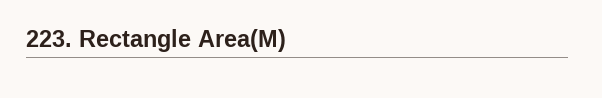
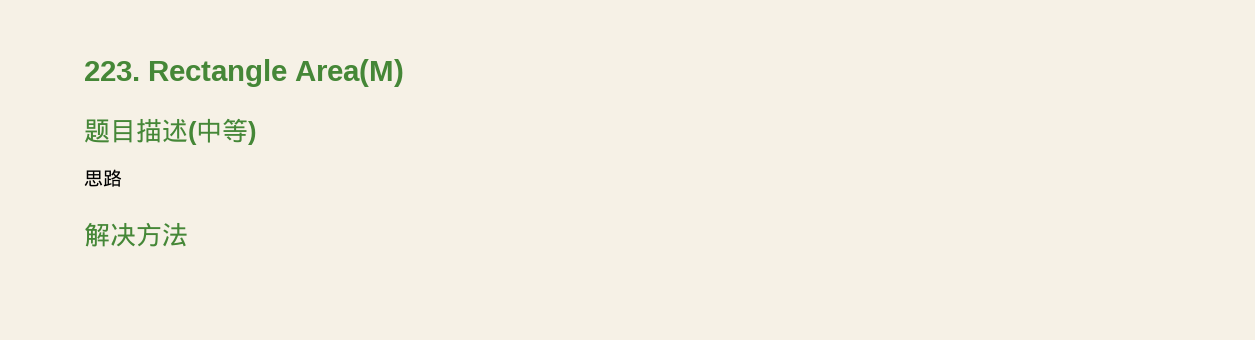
(286, 40) none -> [84,118,256,145] [84,169,122,187] [84,222,188,247] // 题目描述(中等) // 思路 // 解决方法

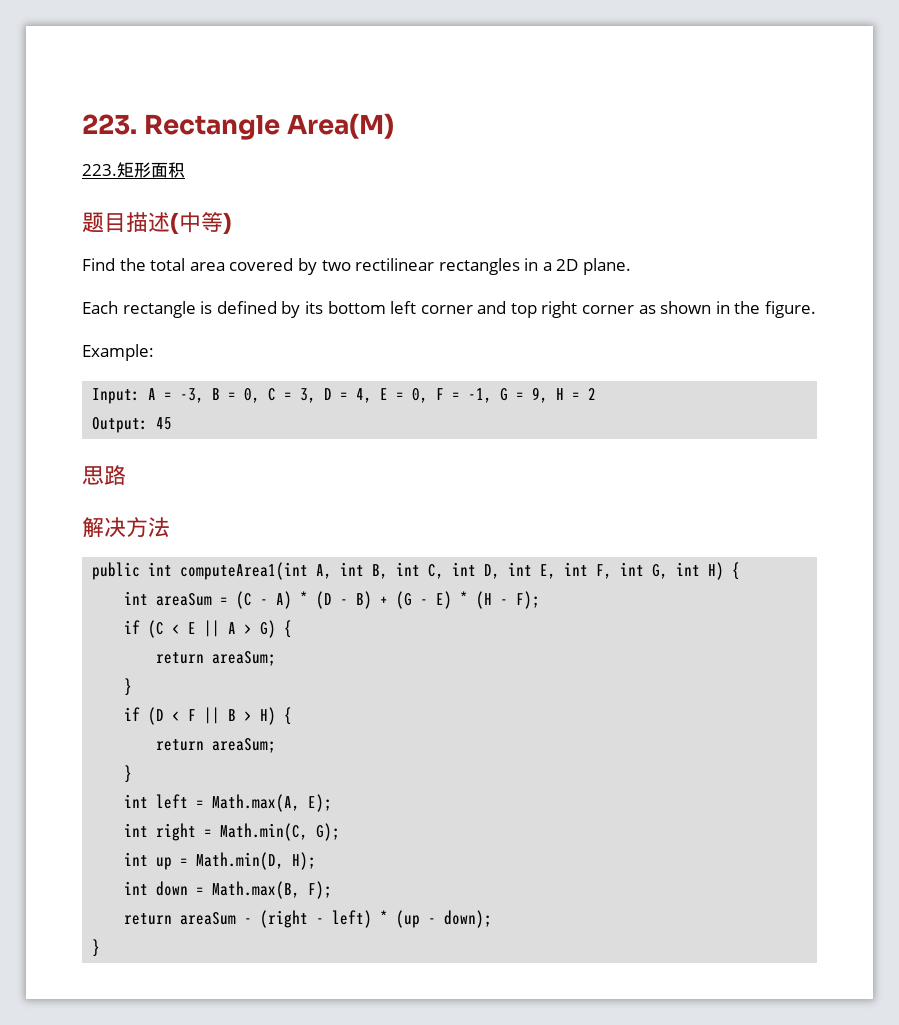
(404, 73) none -> [82,162,185,178] // 223.矩形面积
[84,169,122,187] [84,222,188,247] 思路 // 解决方法 -> [82,258,632,275] [82,301,817,318] [82,344,154,361] [92,387,597,404] [92,417,173,433] [82,465,126,485] [82,517,170,538] [92,562,741,580] [124,591,541,609] [124,620,293,638] [156,651,277,666] [124,678,133,696] [124,707,293,725] [156,738,277,753] [124,765,133,783] [124,794,333,812] [124,823,341,841] [124,852,317,870] [124,881,333,899] [124,910,493,928] [92,939,101,957] Find the total area covered by two rectilinear rectangles in a 2D plane. // Each rectangle is defined by its bottom left corner and top right corner as shown in the figure. // Example: // Input: A = -3, B = 0, C = 3, D = 4, E = 0, F = -1, G = 9, H = 2 // Output: 45 // 思路 // 解决方法 // public int computeArea1(int A, int B, int C, int D, int E, int F, int G, int H) { // int areaSum = (C - A) * (D - B) + (G - E) * (H - F); // if (C < E || A > G) { // return areaSum; // } // if (D < F || B > H) { // return areaSum; // } // int left = Math.max(A, E); // int right = Math.min(C, G); // int up = Math.min(D, H); // int down = Math.max(B, F); // return areaSum - (right - left) * (up - down); // }

